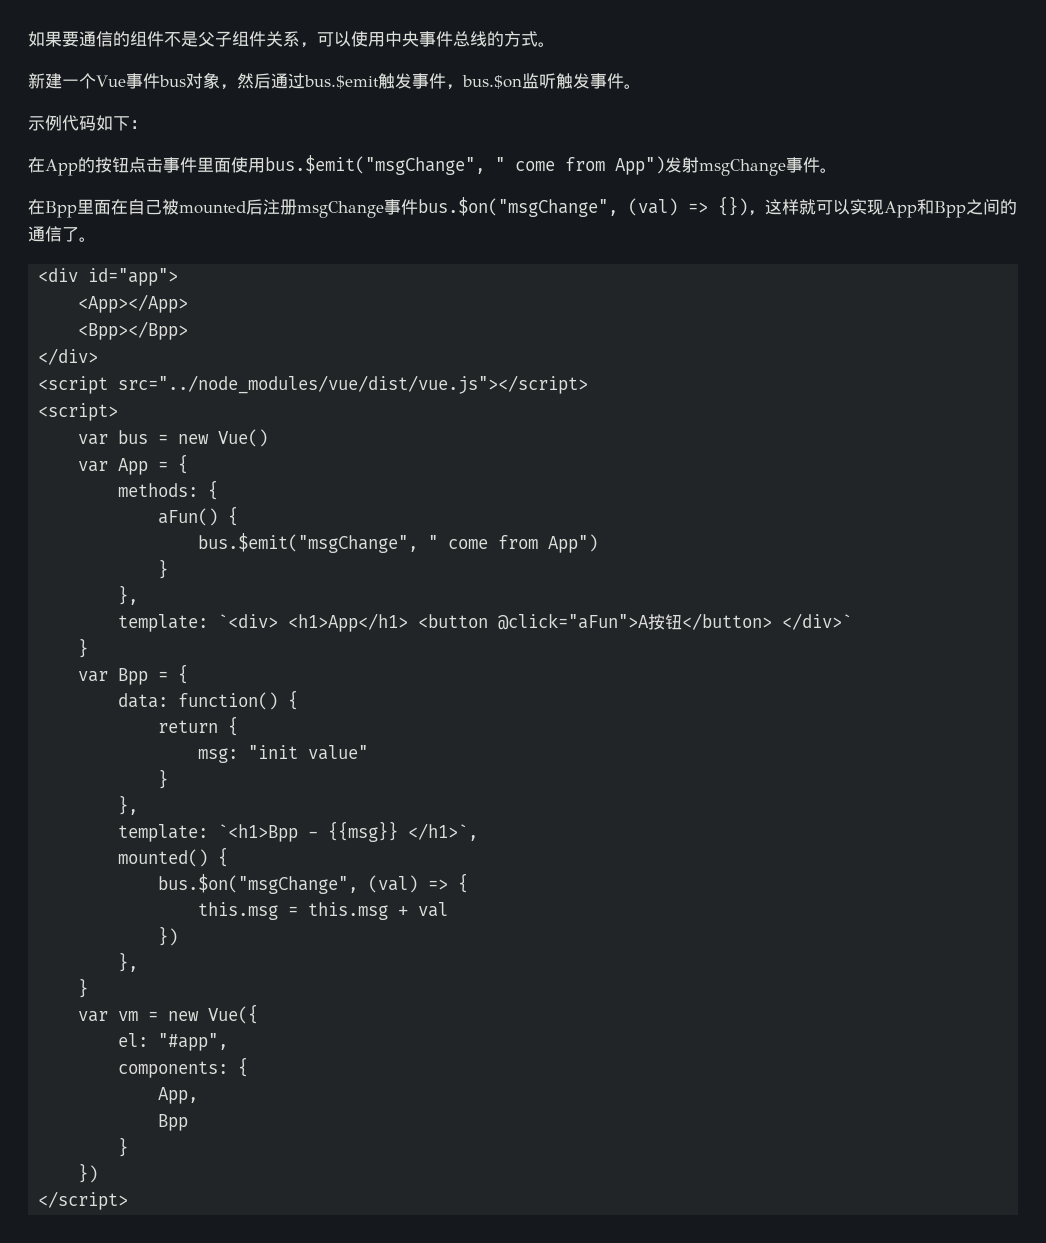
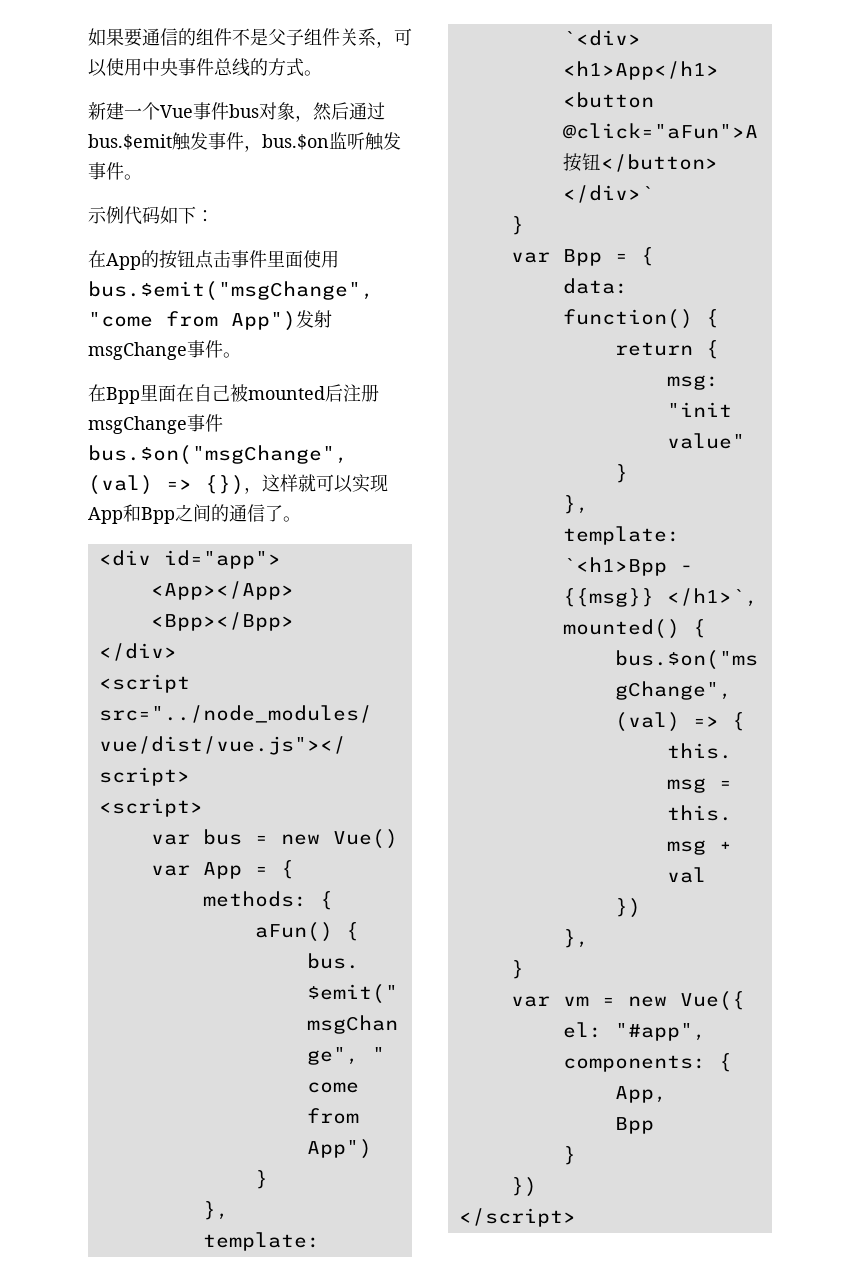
[495,157,555,171] " come -> [88,312,153,327] "come

